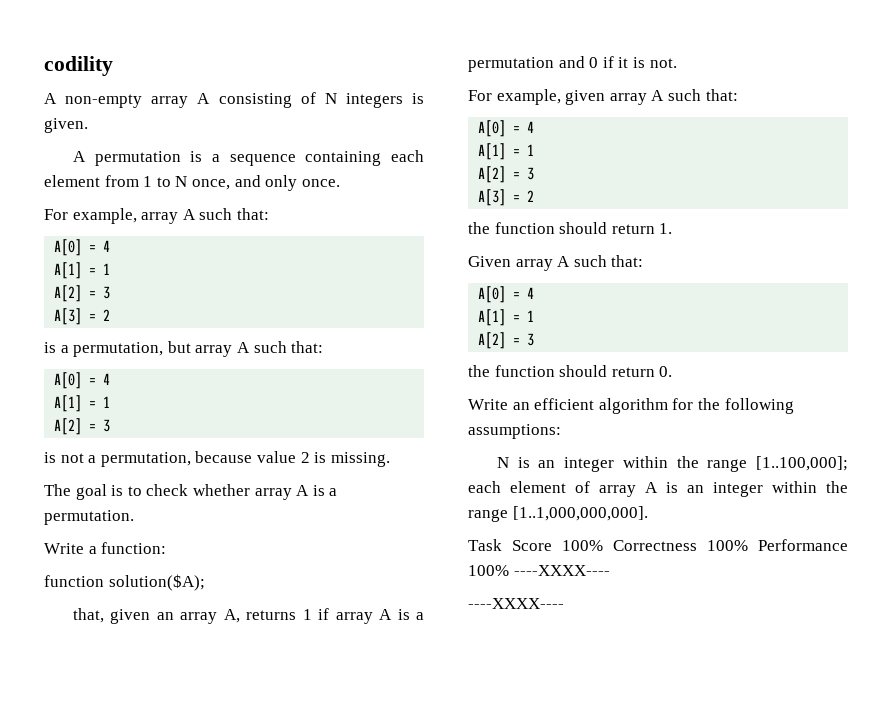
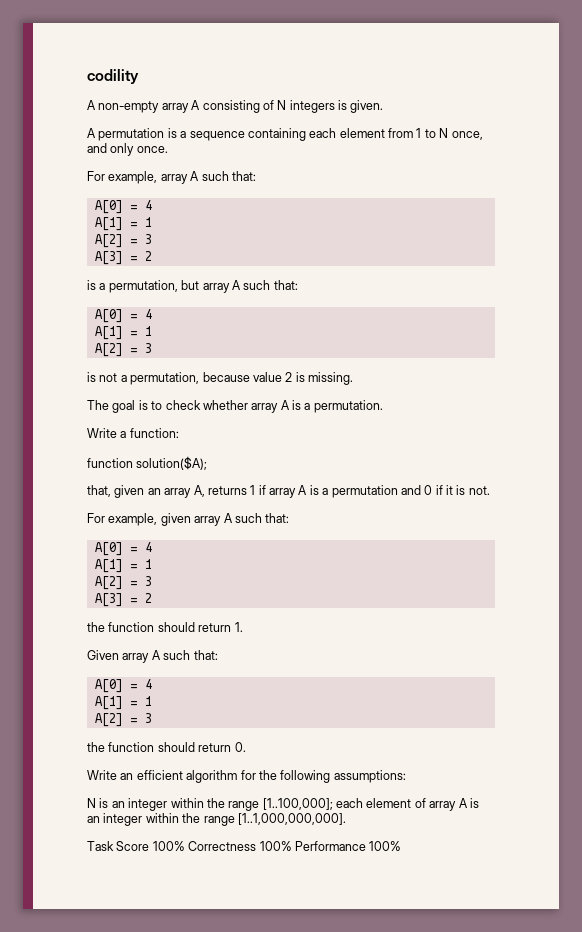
[513,565,610,576] [468,598,564,609] ----XXXX---- // ----XXXX---- -> (402, 846) none

